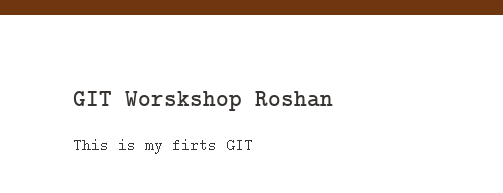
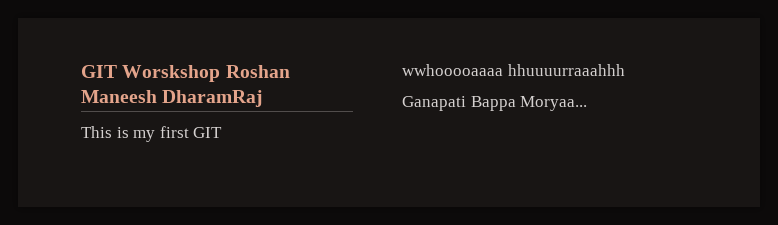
(333, 99) none -> [81,90,264,107] Maneesh DharamRaj
[172,138,253,152] firts GIT -> [159,126,223,138] [402,64,625,76] [402,96,588,111] first GIT // wwhooooaaaa hhuuuurraaahhh // Ganapati Bappa Moryaa...

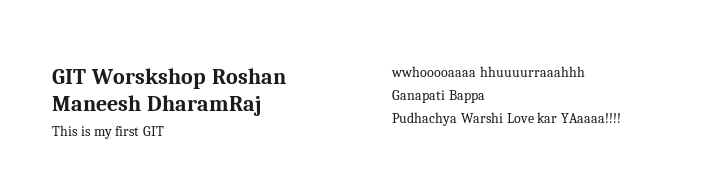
[520,96,588,111] Moryaa... -> [392,112,622,126] // Pudhachya Warshi Love kar YAaaaa!!!!

